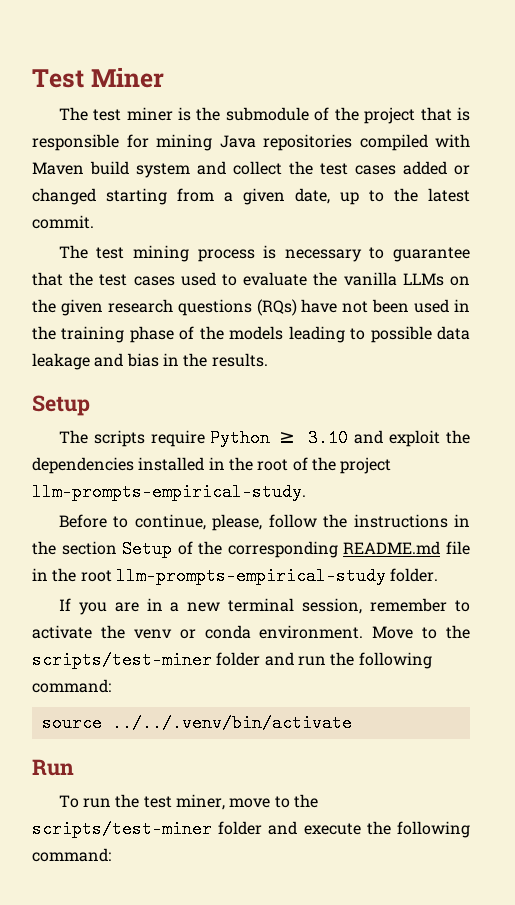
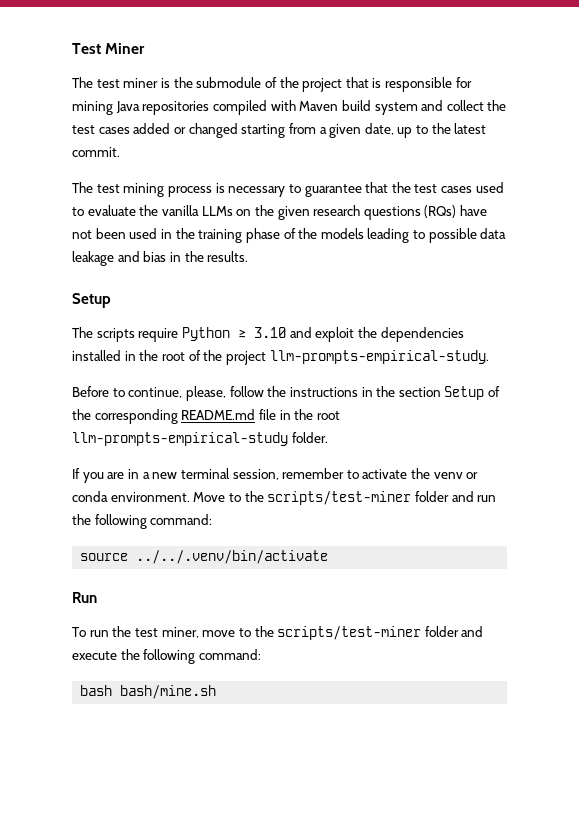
(111, 855) none -> [80,685,217,699] // bash bash/mine.sh

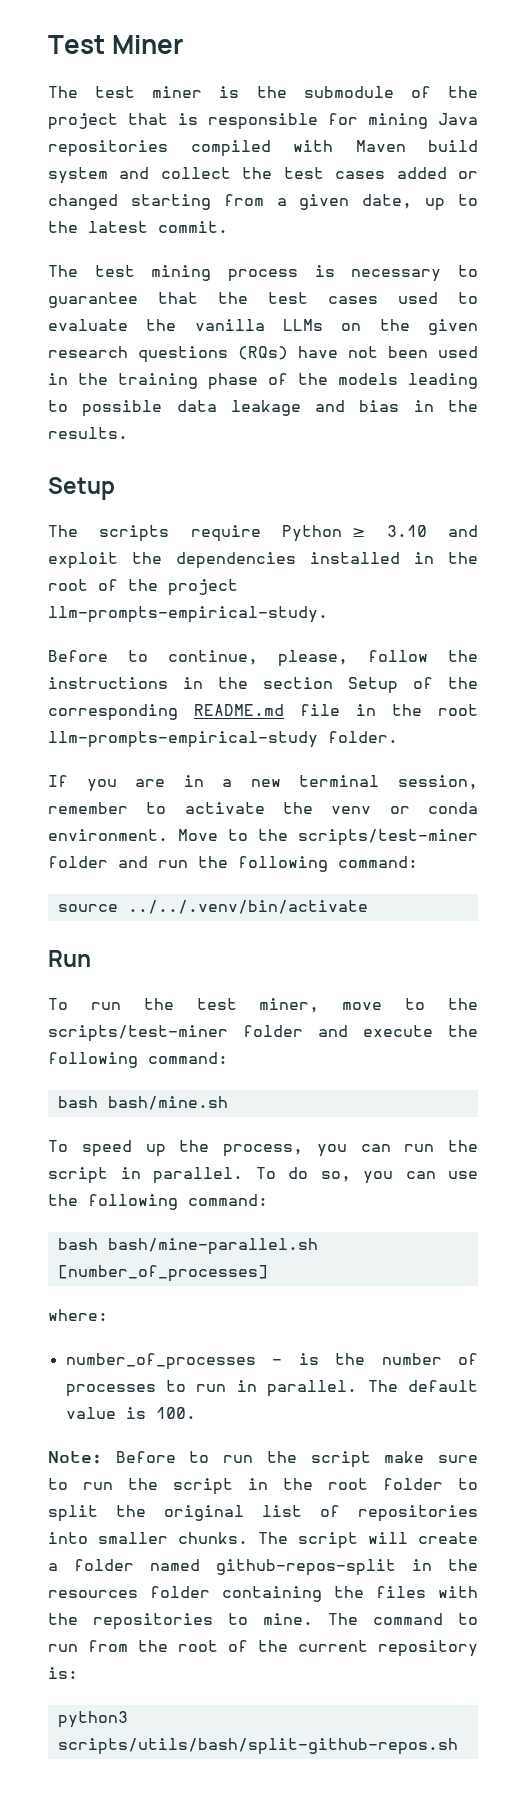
(217, 692) none -> [48,1140,478,1157] [48,1167,478,1184] [48,1194,268,1210] [57,1238,318,1255] [57,1265,268,1282] [48,1309,108,1321] [65,1353,478,1370] [65,1380,478,1397] [65,1407,196,1419] [48,1451,479,1468] [48,1478,478,1495] [48,1505,478,1522] [48,1532,478,1549] [48,1559,478,1576] [48,1586,478,1602] [48,1613,478,1630] [48,1640,478,1657] [48,1667,78,1679] [57,1711,128,1728] [57,1738,458,1755] // To speed up the process, you can run the script in parallel. To do so, you can use the following command: // bash bash/mine-parallel.sh [number_of_processes] // where: // number_of_processes - is the number of processes to run in parallel. The default value is 100. // Note: Before to run the script make sure to run the script in the root folder to split the original list of repositories into smaller chunks. The script will create a folder named github-repos-split in the resources folder containing the files with the repositories to mine. The command to run from the root of the current repository is: // python3 scripts/utils/bash/split-github-repos.sh

